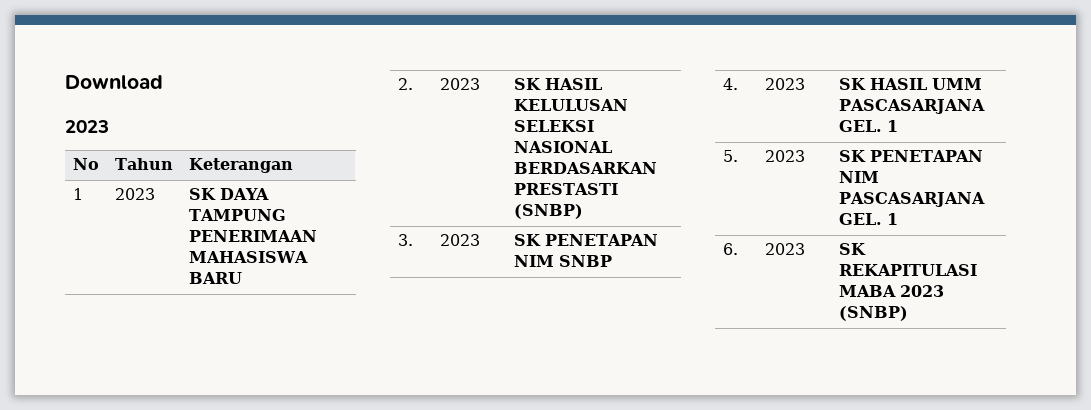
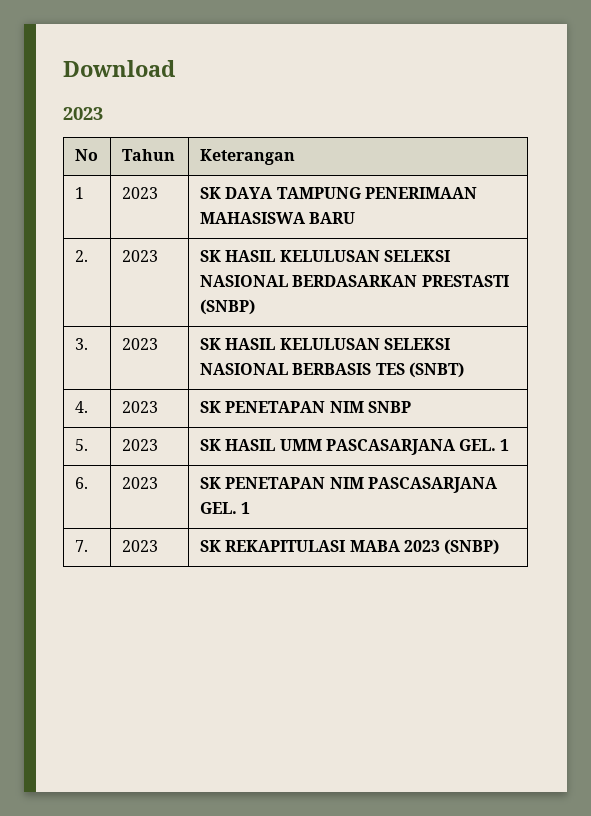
(480, 240) none -> [199,338,450,350] [199,362,464,378] [74,401,88,413] [121,401,158,413] | SK HASIL KELULUSAN SELEKSI NASIONAL BERBASIS TES (SNBT) // 4. | 2023
[722,78,738,90] 4. -> [74,439,88,451] 5.
[722,150,738,162] 5. -> [74,477,88,489] 6.
[722,243,738,255] 6. -> [74,540,88,552] 7.

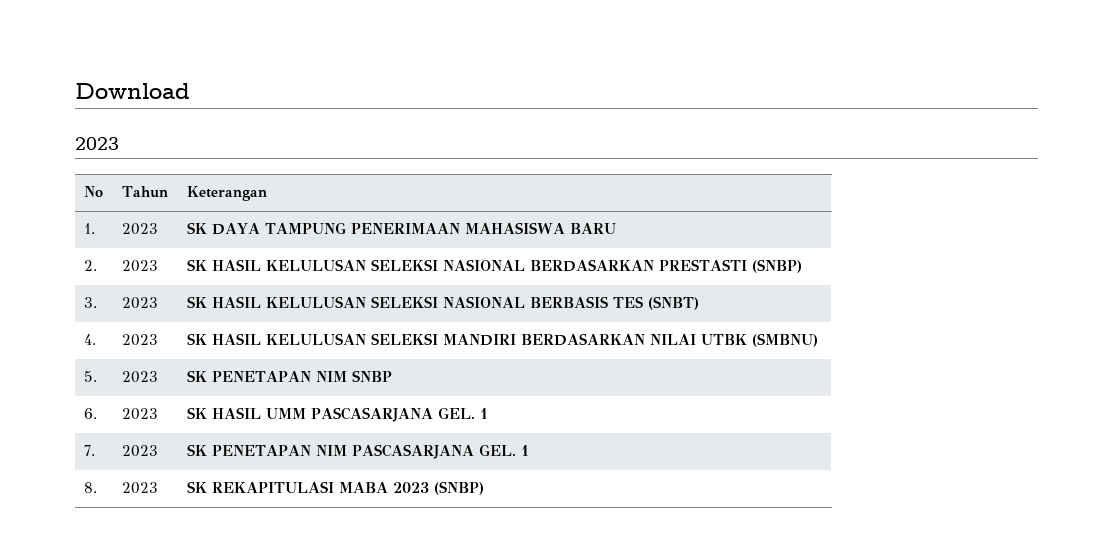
[74,187,84,199] 1 -> [84,223,96,234] 1.
(158, 407) none -> [187,333,819,347] [84,371,98,382] [122,371,159,383] | SK HASIL KELULUSAN SELEKSI MANDIRI BERDASARKAN NILAI UTBK (SMBNU) // 5. | 2023
[74,439,88,451] 5. -> [84,408,98,419] 6.
[74,477,88,489] 6. -> [84,445,96,456] 7.
[74,540,88,552] 7. -> [84,482,98,493] 8.

